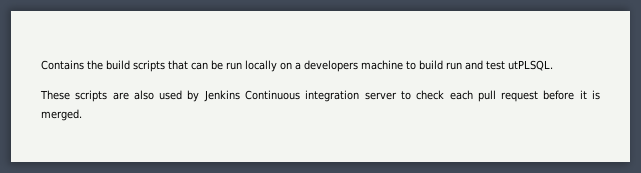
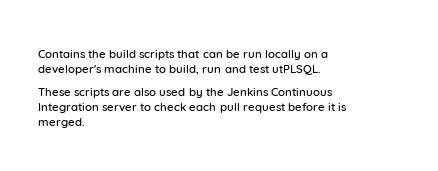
[304,60,358,72] developers -> [38,65,102,75] developer's
[419,60,443,70] build -> [169,65,200,75] build,
(200, 96) none -> [205,88,224,96] the
[305,90,360,102] integration -> [38,103,99,113] Integration

